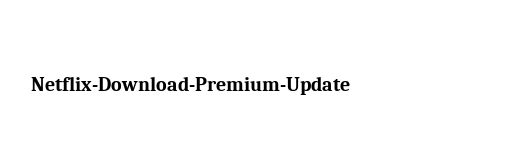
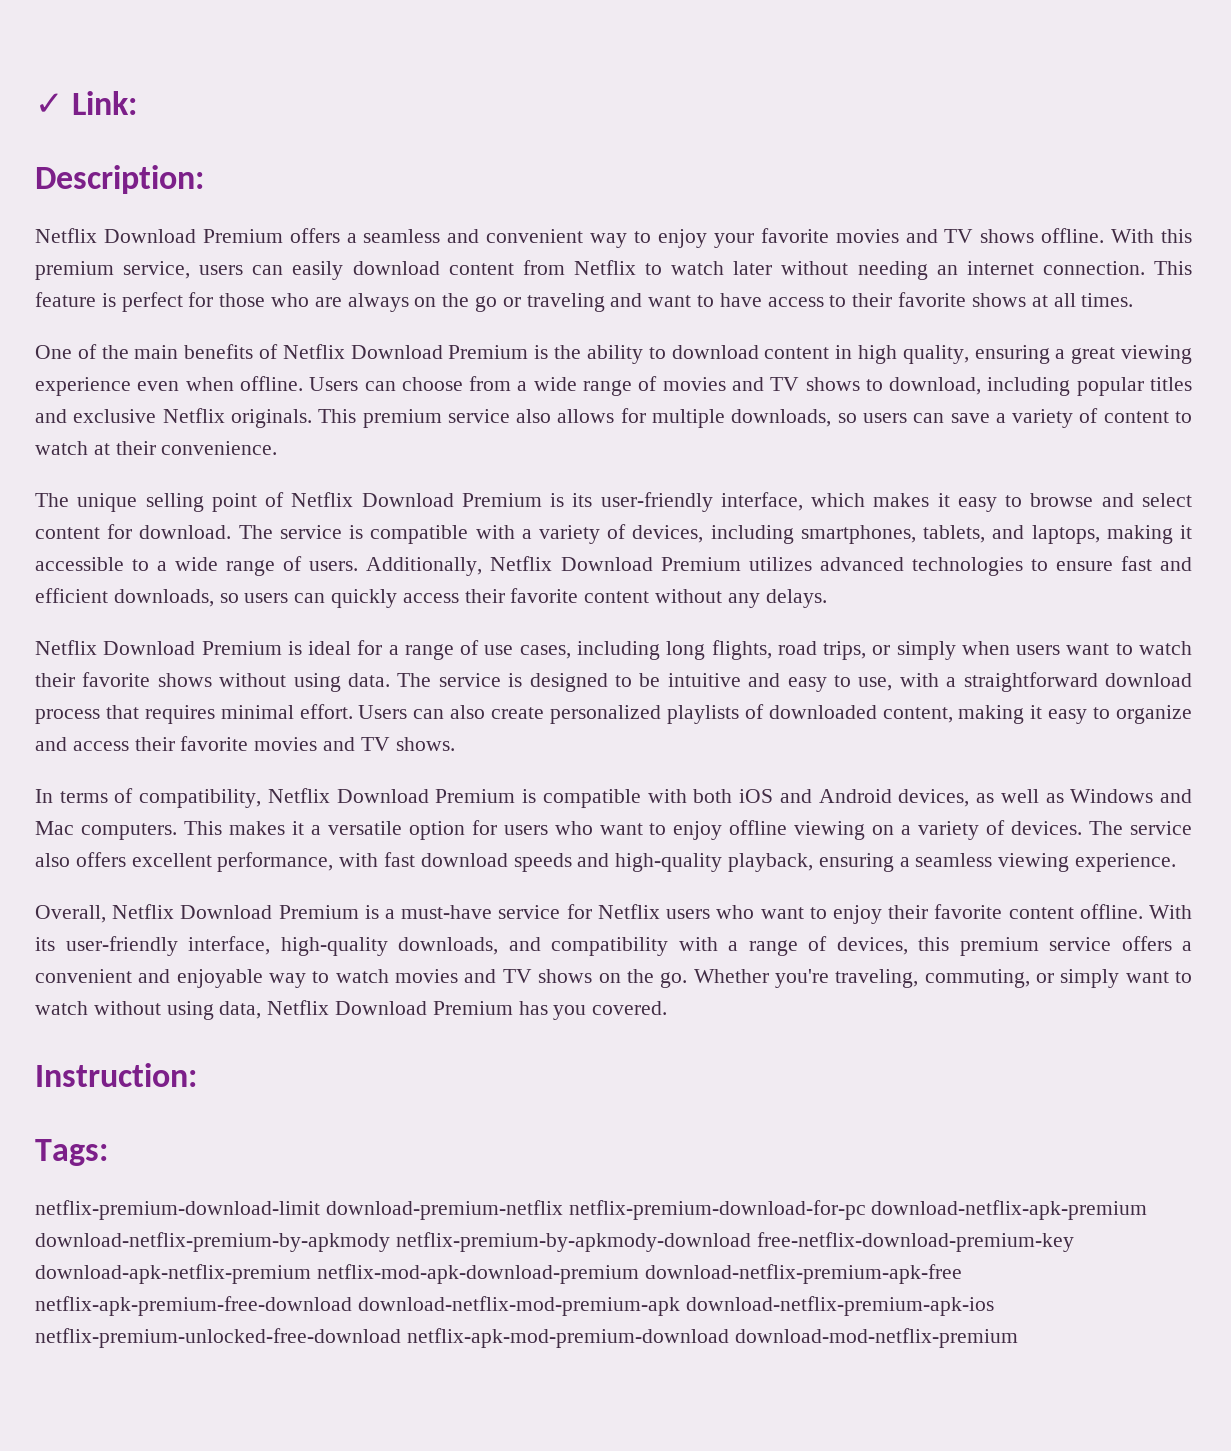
[31,76,350,95] Netflix-Download-Premium-Update -> [35,91,138,115] [35,165,204,194] [35,228,1192,248] [35,260,1192,280] [35,292,1134,312] [35,344,1193,364] [35,376,1192,396] [35,408,1192,428] [35,441,278,455] [35,492,1193,512] [35,524,1192,544] [35,556,1192,576] [35,588,827,608] [35,640,1192,660] [35,672,1192,692] [35,704,1193,724] [35,736,455,751] [35,788,1192,808] [35,820,1193,840] [35,852,1177,872] [35,904,1192,924] [35,936,1192,956] [35,969,1192,988] [35,1000,668,1020] [35,1063,197,1087] [35,1139,108,1166] [35,1200,1148,1220] [35,1232,1074,1252] [35,1264,962,1284] [35,1296,994,1316] [35,1328,1018,1348] ✓ Link: // Description: // Netflix Download Premium offers a seamless and convenient way to enjoy your favorite movies and TV shows offline. With this premium service, users can easily download content from Netflix to watch later without needing an internet connection. This feature is perfect for those who are always on the go or traveling and want to have access to their favorite shows at all times. // One of the main benefits of Netflix Download Premium is the ability to download content in high quality, ensuring a great viewing experience even when offline. Users can choose from a wide range of movies and TV shows to download, including popular titles and exclusive Netflix originals. This premium service also allows for multiple downloads, so users can save a variety of content to watch at their convenience. // The unique selling point of Netflix Download Premium is its user-friendly interface, which makes it easy to browse and select content for download. The service is compatible with a variety of devices, including smartphones, tablets, and laptops, making it accessible to a wide range of users. Additionally, Netflix Download Premium utilizes advanced technologies to ensure fast and efficient downloads, so users can quickly access their favorite content without any delays. // Netflix Download Premium is ideal for a range of use cases, including long flights, road trips, or simply when users want to watch their favorite shows without using data. The service is designed to be intuitive and easy to use, with a straightforward download process that requires minimal effort. Users can also create personalized playlists of downloaded content, making it easy to organize and access their favorite movies and TV shows. // In terms of compatibility, Netflix Download Premium is compatible with both iOS and Android devices, as well as Windows and Mac computers. This makes it a versatile option for users who want to enjoy offline viewing on a variety of devices. The service also offers excellent performance, with fast download speeds and high-quality playback, ensuring a seamless viewing experience. // Overall, Netflix Download Premium is a must-have service for Netflix users who want to enjoy their favorite content offline. With its user-friendly interface, high-quality downloads, and compatibility with a range of devices, this premium service offers a convenient and enjoyable way to watch movies and TV shows on the go. Whether you're traveling, commuting, or simply want to watch without using data, Netflix Download Premium has you covered. // Instruction: // Tags: // netflix-premium-download-limit download-premium-netflix netflix-premium-download-for-pc download-netflix-apk-premium download-netflix-premium-by-apkmody netflix-premium-by-apkmody-download free-netflix-download-premium-key download-apk-netflix-premium netflix-mod-apk-download-premium download-netflix-premium-apk-free netflix-apk-premium-free-download download-netflix-mod-premium-apk download-netflix-premium-apk-ios netflix-premium-unlocked-free-download netflix-apk-mod-premium-download download-mod-netflix-premium

